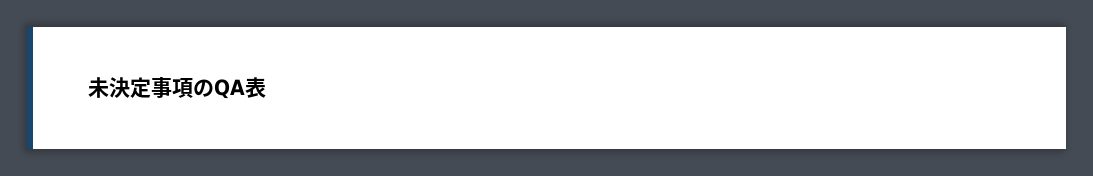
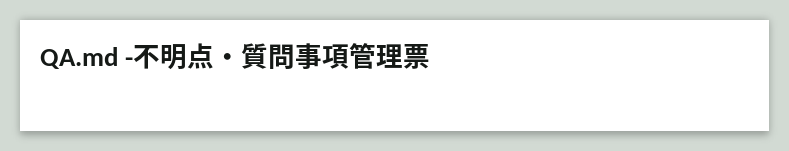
[88,76,266,99] 未決定事項のQA表 -> [40,43,431,70] QA.md -不明点・質問事項管理票

